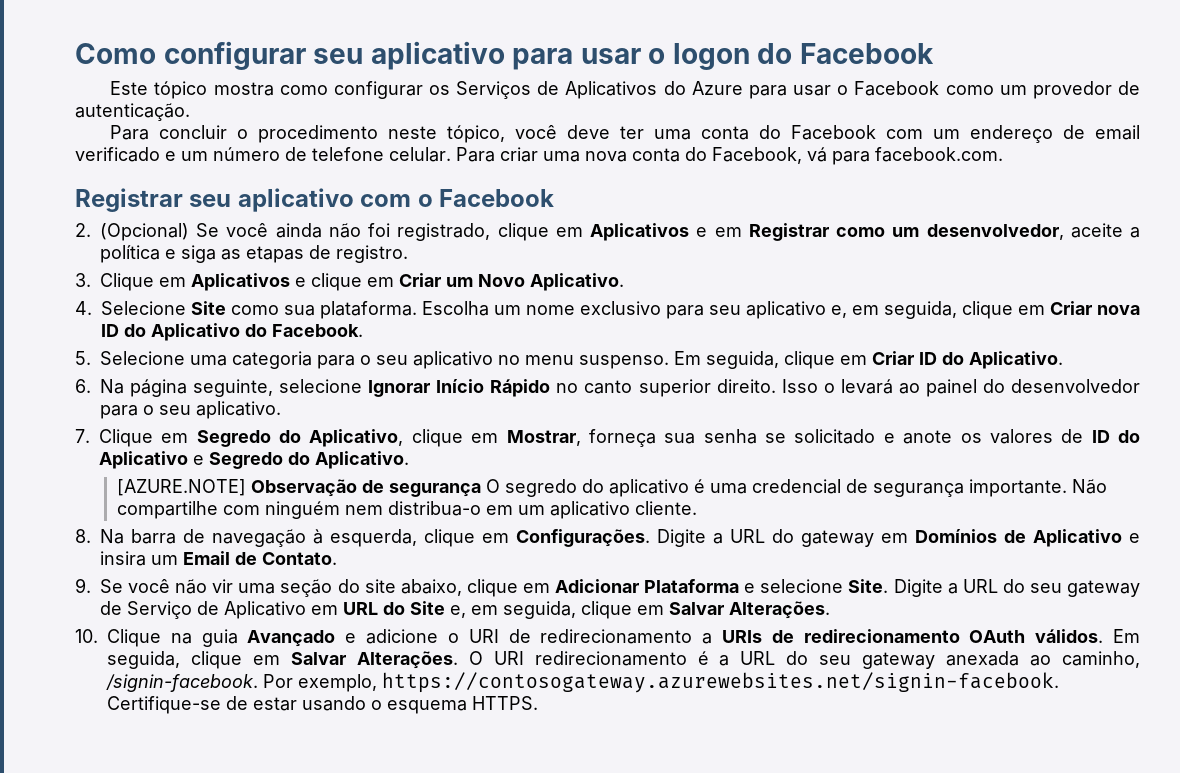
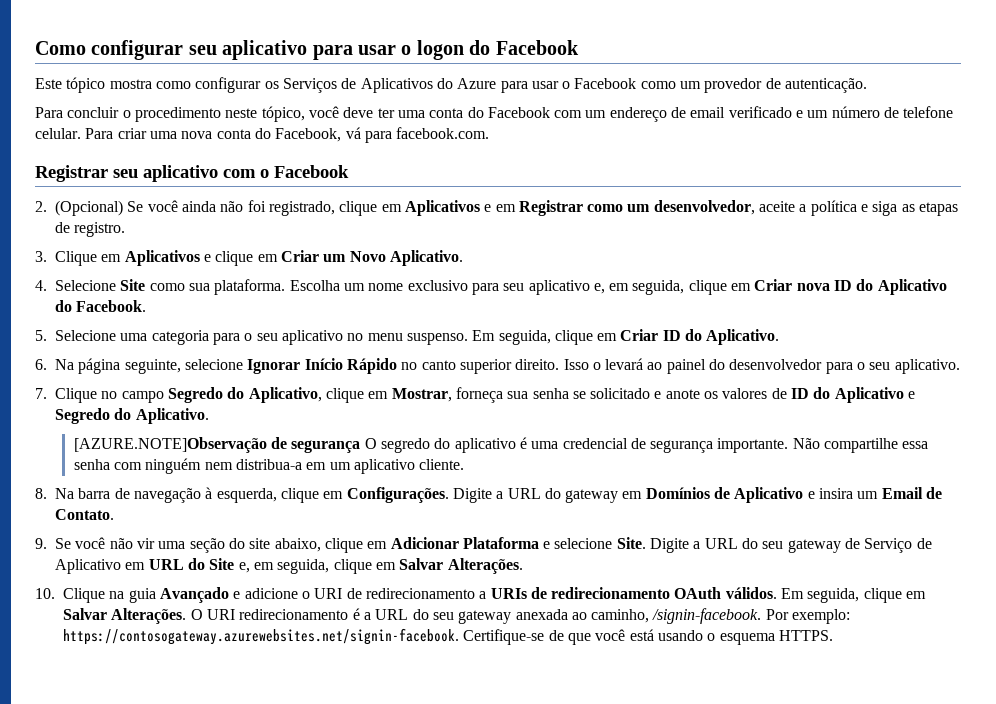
[161,433,189,443] em -> [101,391,164,403] no campo
[116,479,357,497] [AZURE.NOTE] Observação -> [73,437,267,453] [AZURE.NOTE]Observação
(218, 510) none -> [902,441,929,449] [73,459,110,470] essa senha
[387,501,481,516] distribua-o -> [235,459,302,470] distribua-a
[298,674,377,692] exemplo, -> [792,609,851,624] exemplo:
[253,697,297,711] estar -> [567,629,654,645] que você está

